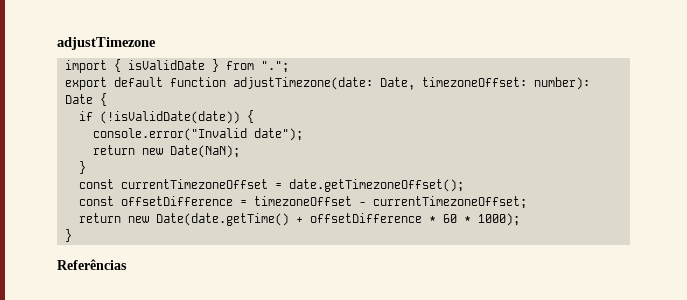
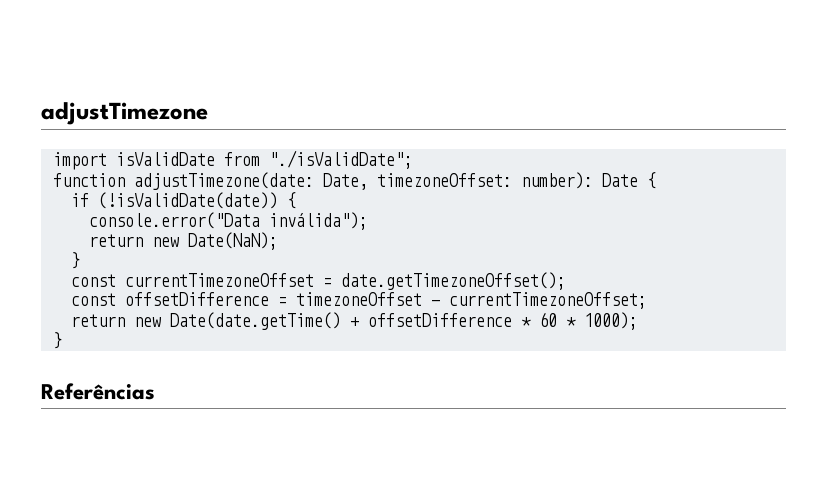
[113,59,289,73] [64,77,163,90] { isValidDate } from "."; // export default -> [115,150,413,169] isValidDate from "./isValidDate"; //
[92,128,303,141] console.error("Invalid date"); -> [88,212,368,230] console.error("Data inválida");

